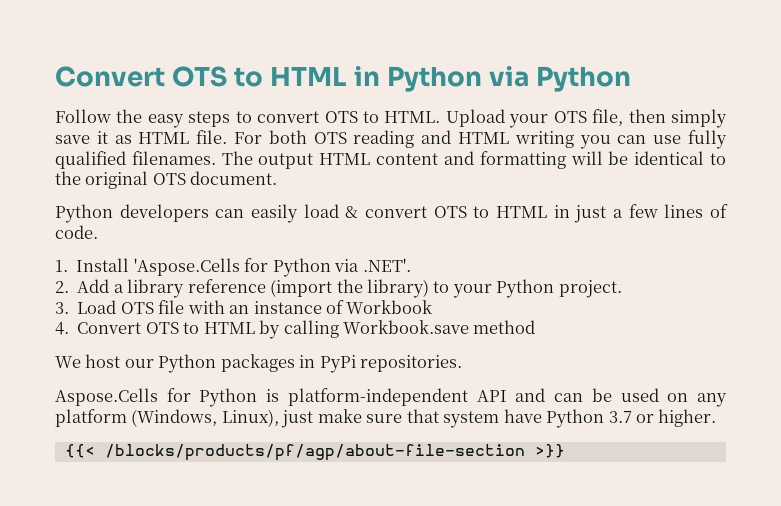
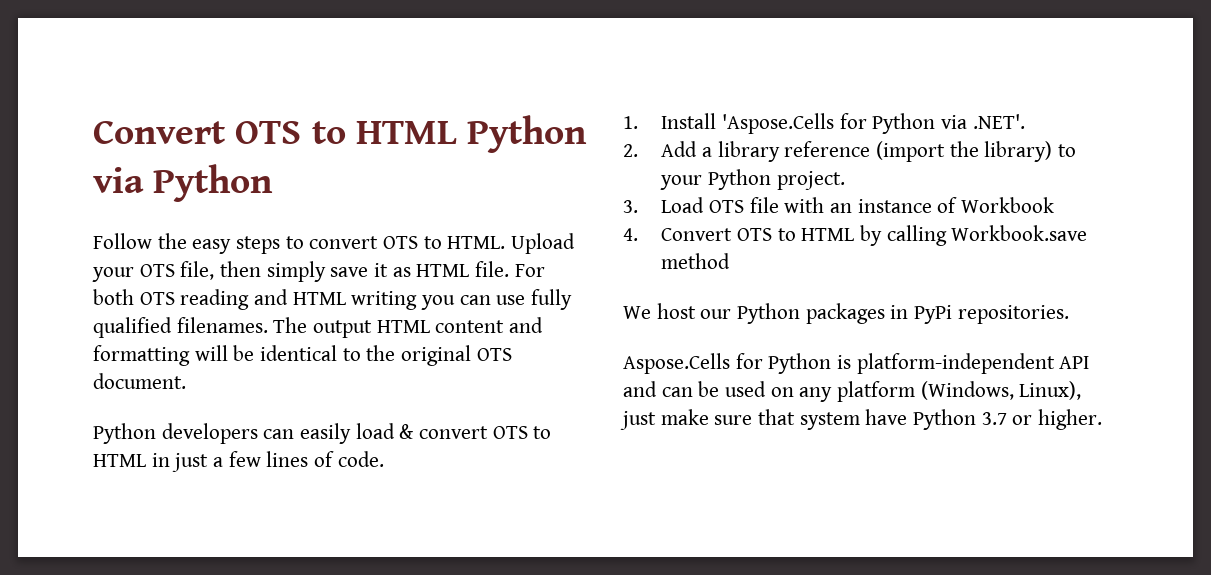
[55,66,381,87] Convert OTS to HTML in -> [93,120,457,144] Convert OTS to HTML
[64,444,565,461] // {{< /blocks/products/pf/agp/about-file-section >}} -> (1103, 419) none

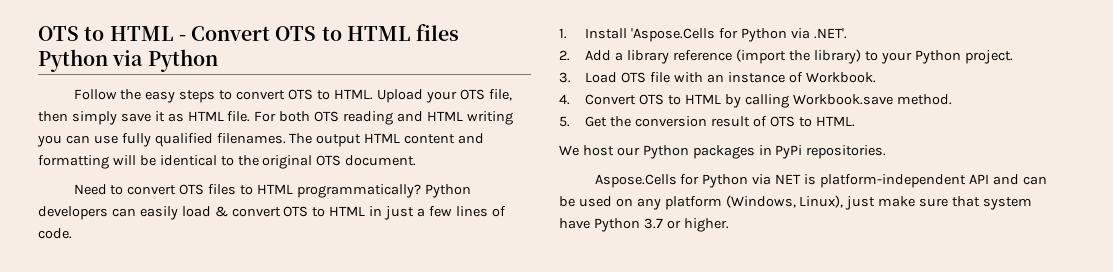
[93,120,457,144] Convert OTS to HTML -> [38,24,460,41] OTS to HTML - Convert OTS to HTML files
(186, 381) none -> [73,184,421,198] Need to convert OTS files to HTML programmatically?
[961,197,1055,213] Workbook -> [805,72,876,83] Workbook.
[661,253,731,269] method -> [896,94,952,105] [559,116,855,127] method. // 5. Get the conversion result of OTS to HTML.
(832, 363) none -> [752,174,802,185] via NET

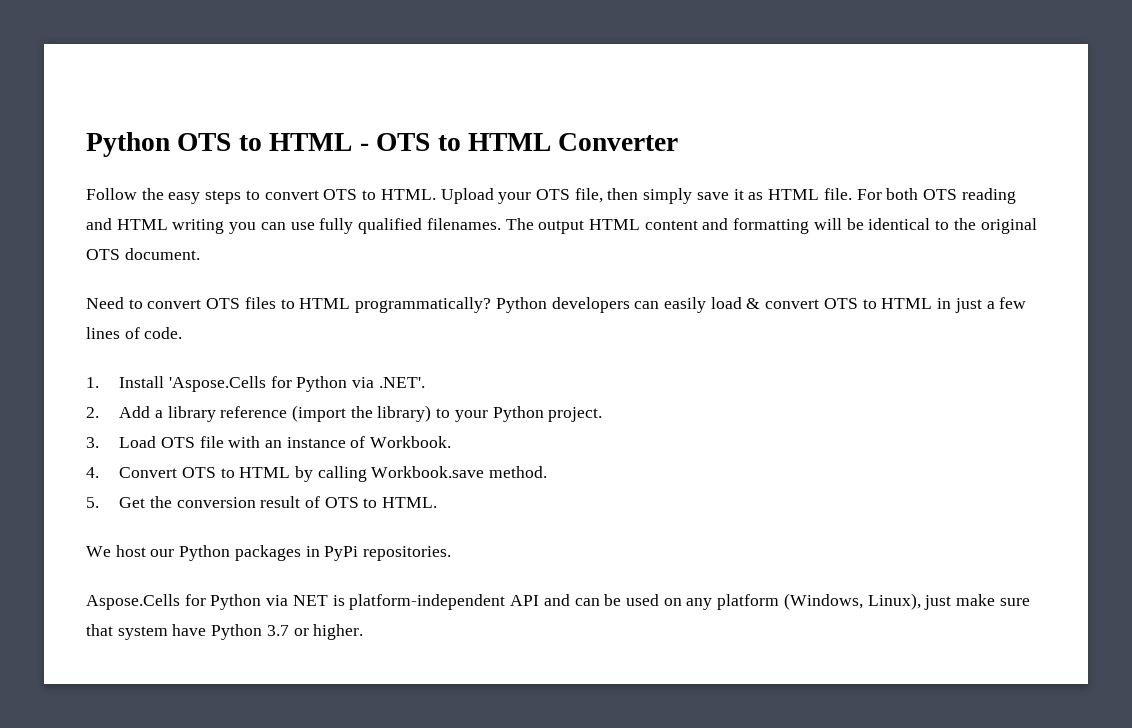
(38, 33) none -> [86,132,170,157] Python
[191,24,460,41] [38,49,218,72] Convert OTS to HTML files Python via Python -> [376,133,679,151] OTS to HTML Converter

